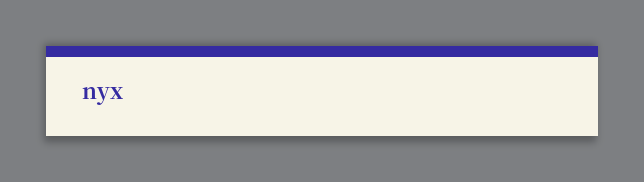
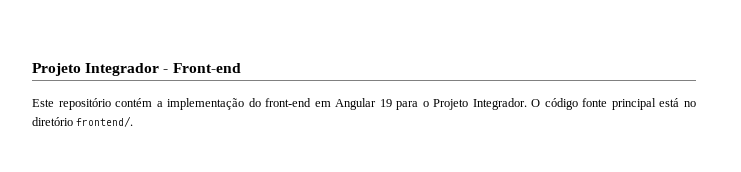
[82,87,123,105] nyx -> [32,63,241,76] [32,98,696,110] [32,116,134,127] Projeto Integrador - Front-end // Este repositório contém a implementação do front-end em Angular 19 para o Projeto Integrador. O código fonte principal está no diretório frontend/.

